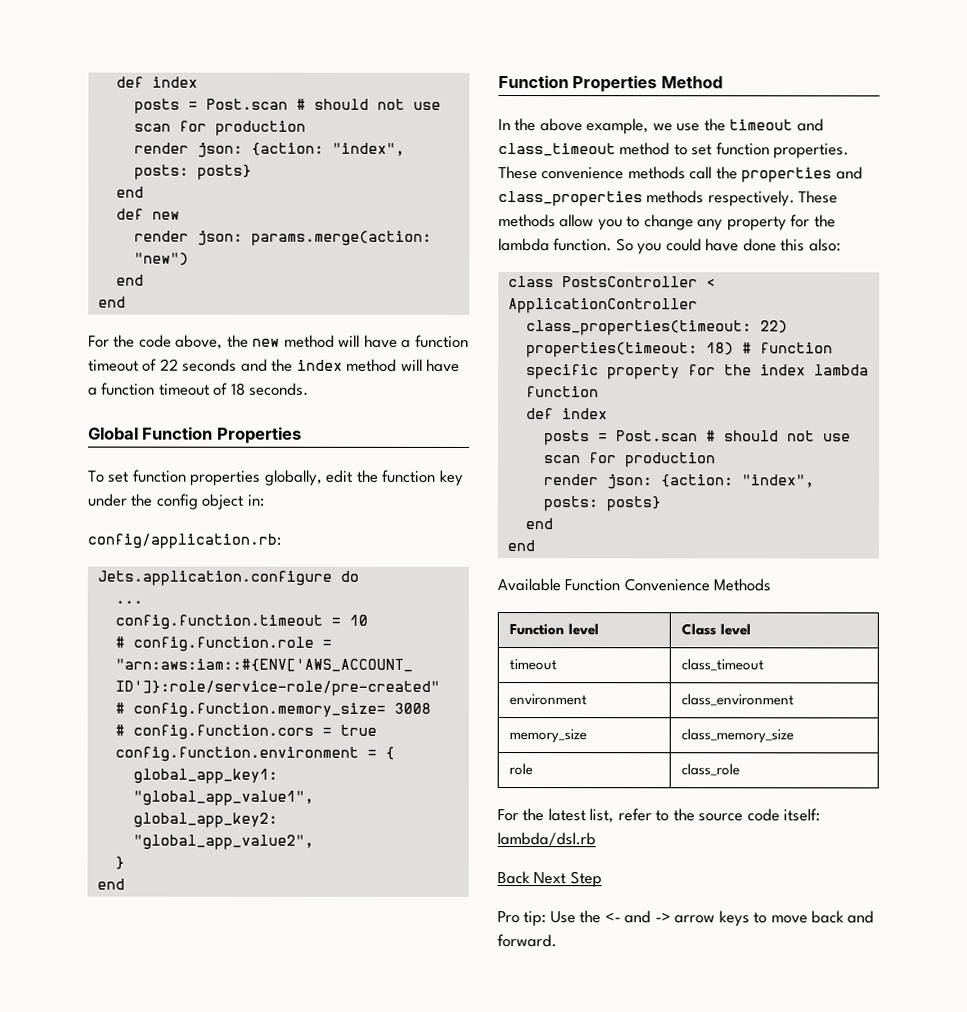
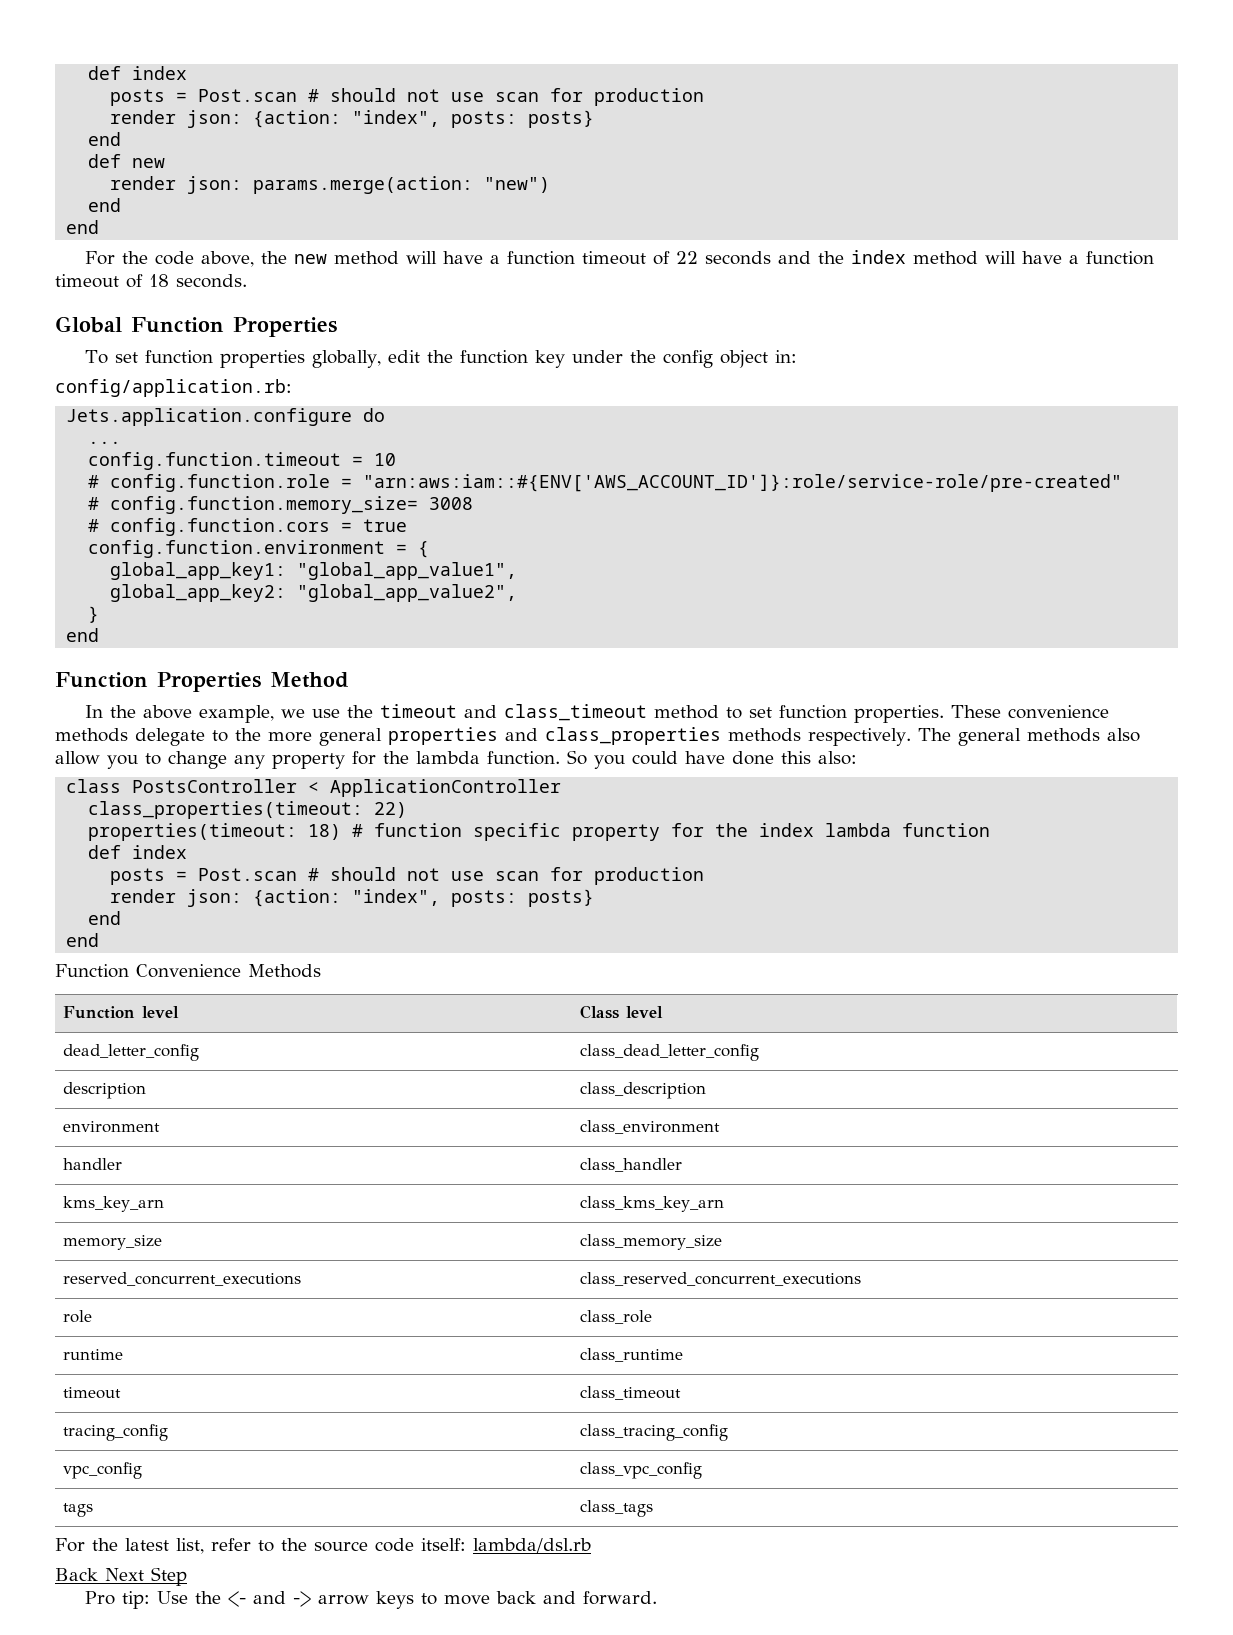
[689,166,738,180] call the -> [135,728,382,746] delegate to the more general
[798,190,839,204] [498,214,556,228] These methods -> [917,728,1140,746] The general methods also
[497,578,561,592] Available -> (100, 940) none
[509,659,558,671] [681,658,765,672] [509,694,588,706] [681,693,795,707] timeout | class_timeout // environment | class_environment -> [63,1044,200,1061] [580,1044,760,1061] [63,1082,147,1099] [580,1082,707,1099] [63,1121,161,1133] [580,1120,721,1134] [63,1158,123,1170] [580,1158,683,1172] [63,1196,165,1212] [580,1196,725,1212] dead_letter_config | class_dead_letter_config // description | class_description // environment | class_environment // handler | class_handler // kms_key_arn | class_kms_key_arn
(795, 736) none -> [63,1272,302,1286] [580,1272,862,1286] // reserved_concurrent_executions | class_reserved_concurrent_executions
(741, 770) none -> [63,1349,124,1360] [580,1348,684,1362] [63,1387,122,1399] [580,1386,682,1400] [63,1424,169,1441] [580,1424,729,1441] [63,1462,143,1479] [580,1462,703,1479] [63,1503,94,1517] [580,1500,654,1517] // runtime | class_runtime // timeout | class_timeout // tracing_config | class_tracing_config // vpc_config | class_vpc_config // tags | class_tags

